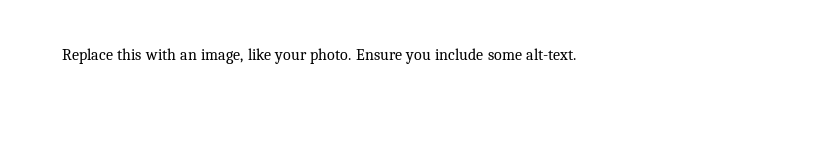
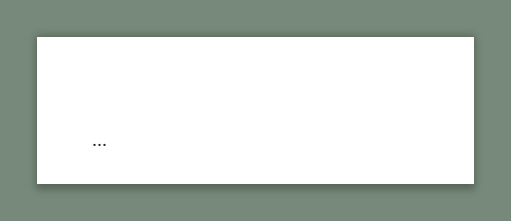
[62,48,576,64] Replace this with an image, like your photo. Ensure you include some alt-text. -> [92,143,107,146] ...

